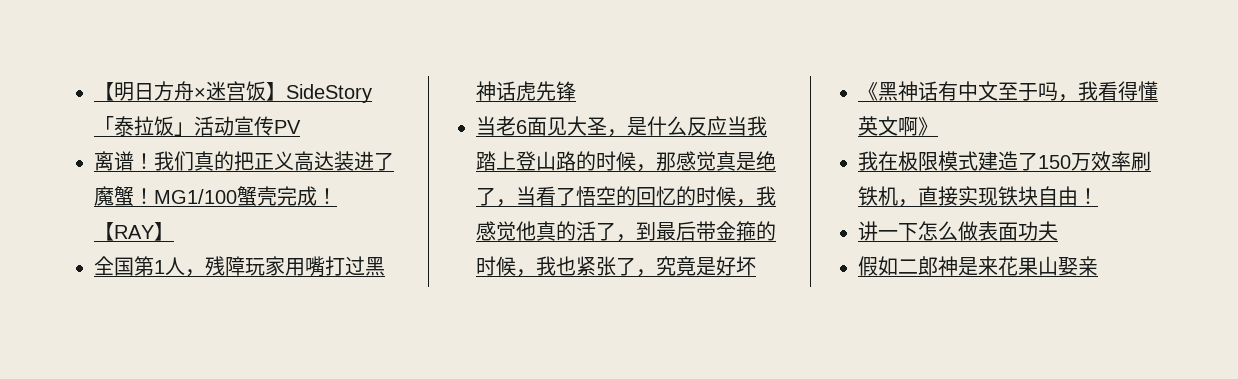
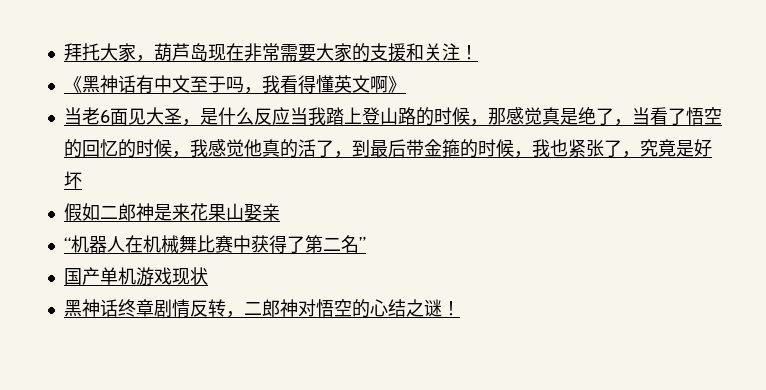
[94,81,372,103] [94,116,301,136] [94,151,394,171] [94,186,337,206] [94,222,174,241] [94,256,385,277] [476,81,576,101] 【明日方舟×迷宫饭】SideStory「泰拉饭」活动宣传PV // 离谱！我们真的把正义高达装进了魔蟹！MG1/100蟹壳完成！【RAY】 // 全国第1人，残障玩家用嘴打过黑神话虎先锋 -> [63,43,478,62] [63,75,406,94] 拜托大家，葫芦岛现在非常需要大家的支援和关注！ // 《黑神话有中文至于吗，我看得懂英文啊》
[858,81,1158,102] [858,116,938,136] [858,151,1151,171] [858,186,1098,207] [858,221,1058,241] // 《黑神话有中文至于吗，我看得懂英文啊》 // 我在极限模式建造了150万效率刷铁机，直接实现铁块自由！ // 讲一下怎么做表面功夫 -> (82, 180) none
(1098, 266) none -> [63,235,366,253] [63,267,208,286] [63,299,460,318] // “机器人在机械舞比赛中获得了第二名” // 国产单机游戏现状 // 黑神话终章剧情反转，二郎神对悟空的心结之谜！

